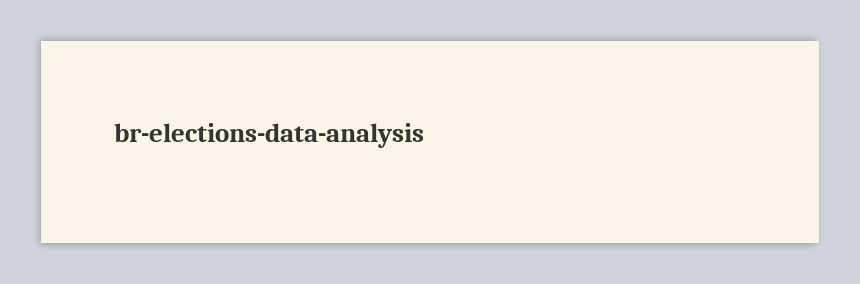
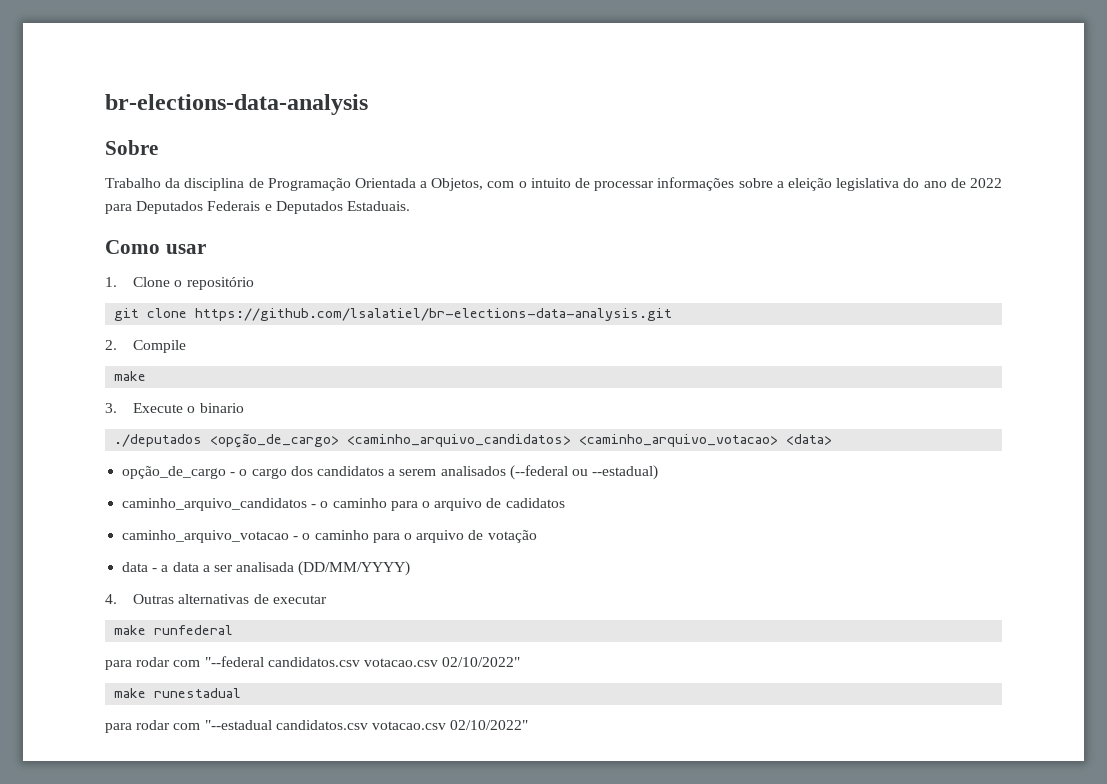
(424, 135) none -> [105,140,158,155] [105,177,1002,191] [105,201,410,214] [105,240,206,254] [105,277,254,290] [114,308,673,321] [105,340,187,353] [114,371,147,381] [105,403,244,413] [114,433,833,448] [122,465,659,480] [122,498,565,511] [122,530,537,543] [122,561,411,576] [105,594,327,604] [114,625,234,635] [105,656,521,670] [114,688,242,698] [105,720,529,733] // Sobre // Trabalho da disciplina de Programação Orientada a Objetos, com o intuito de processar informações sobre a eleição legislativa do ano de 2022 para Deputados Federais e Deputados Estaduais. // Como usar // 1. Clone o repositório // git clone https://github.com/lsalatiel/br-elections-data-analysis.git // 2. Compile // make // 3. Execute o binario // ./deputados <opção_de_cargo> <caminho_arquivo_candidatos> <caminho_arquivo_votacao> <data> // opção_de_cargo - o cargo dos candidatos a serem analisados (--federal ou --estadual) // caminho_arquivo_candidatos - o caminho para o arquivo de cadidatos // caminho_arquivo_votacao - o caminho para o arquivo de votação // data - a data a ser analisada (DD/MM/YYYY) // 4. Outras alternativas de executar // make runfederal // para rodar com "--federal candidatos.csv votacao.csv 02/10/2022" // make runestadual // para rodar com "--estadual candidatos.csv votacao.csv 02/10/2022"

